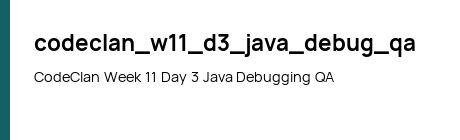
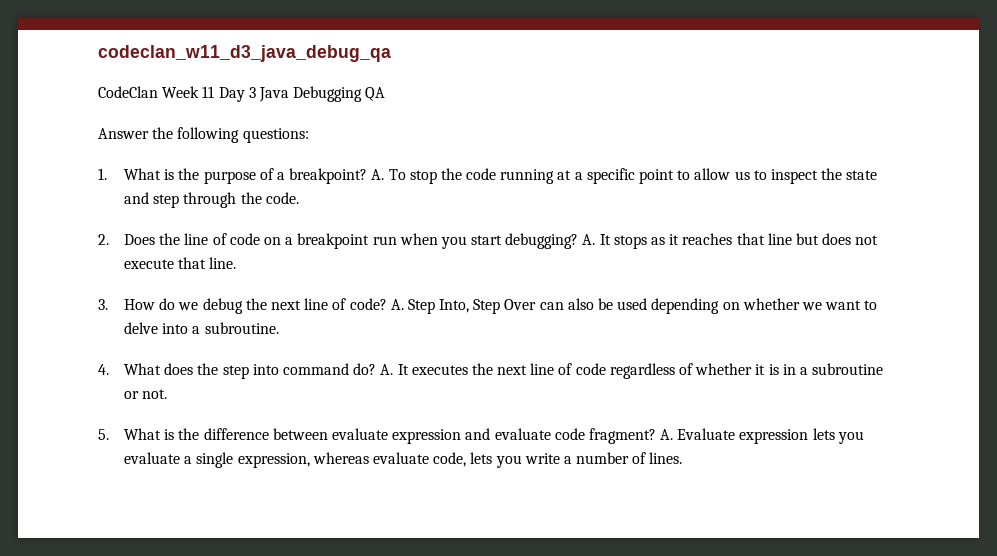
(335, 77) none -> [98,127,309,143] [98,168,878,184] [124,192,299,208] [98,233,879,249] [124,257,237,269] [98,298,878,314] [124,322,279,334] [98,363,884,379] [124,389,168,399] [98,428,864,444] [124,452,683,468] // Answer the following questions: // 1. What is the purpose of a breakpoint? A. To stop the code running at a specific point to allow us to inspect the state and step through the code. // 2. Does the line of code on a breakpoint run when you start debugging? A. It stops as it reaches that line but does not execute that line. // 3. How do we debug the next line of code? A. Step Into, Step Over can also be used depending on whether we want to delve into a subroutine. // 4. What does the step into command do? A. It executes the next line of code regardless of whether it is in a subroutine or not. // 5. What is the difference between evaluate expression and evaluate code fragment? A. Evaluate expression lets you evaluate a single expression, whereas evaluate code, lets you write a number of lines.

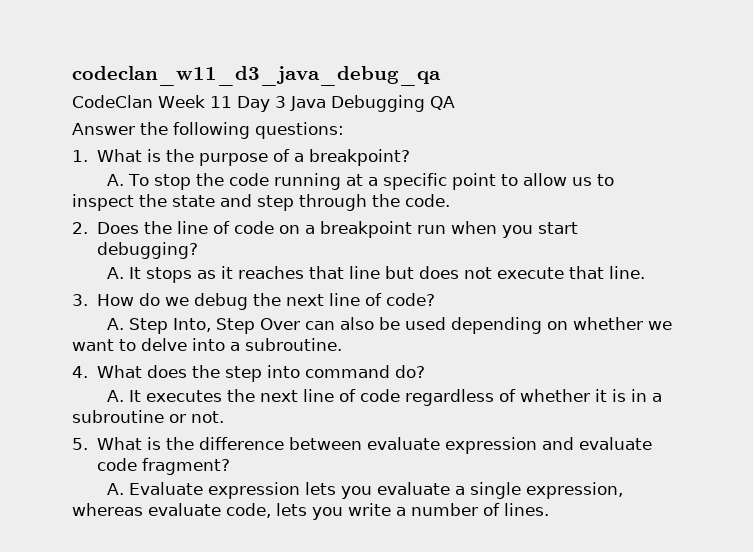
(368, 176) none -> (410, 157) //
(579, 241) none -> (198, 250) //
(387, 304) none -> (435, 299) //
(377, 369) none -> (425, 371) //
(656, 436) none -> (230, 466) //

